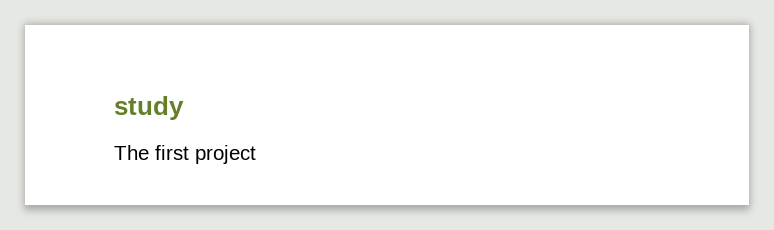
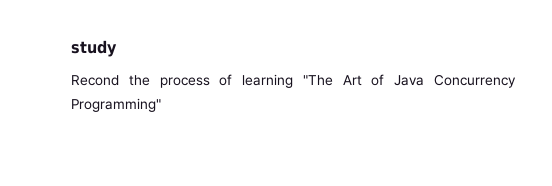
[114,145,256,164] The first project -> [71,74,516,88] [71,98,161,112] Recond the process of learning "The Art of Java Concurrency Programming"

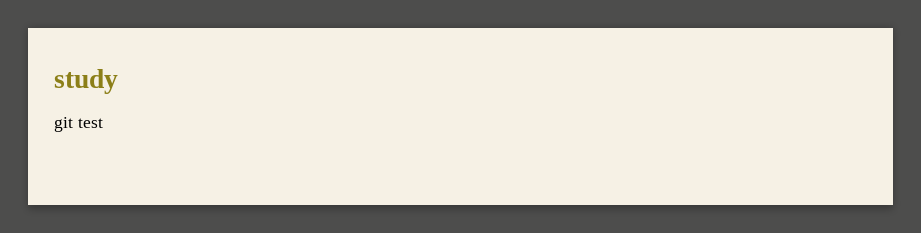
[71,74,516,88] [71,98,161,112] Recond the process of learning "The Art of Java Concurrency Programming" -> [54,117,103,132] git test

